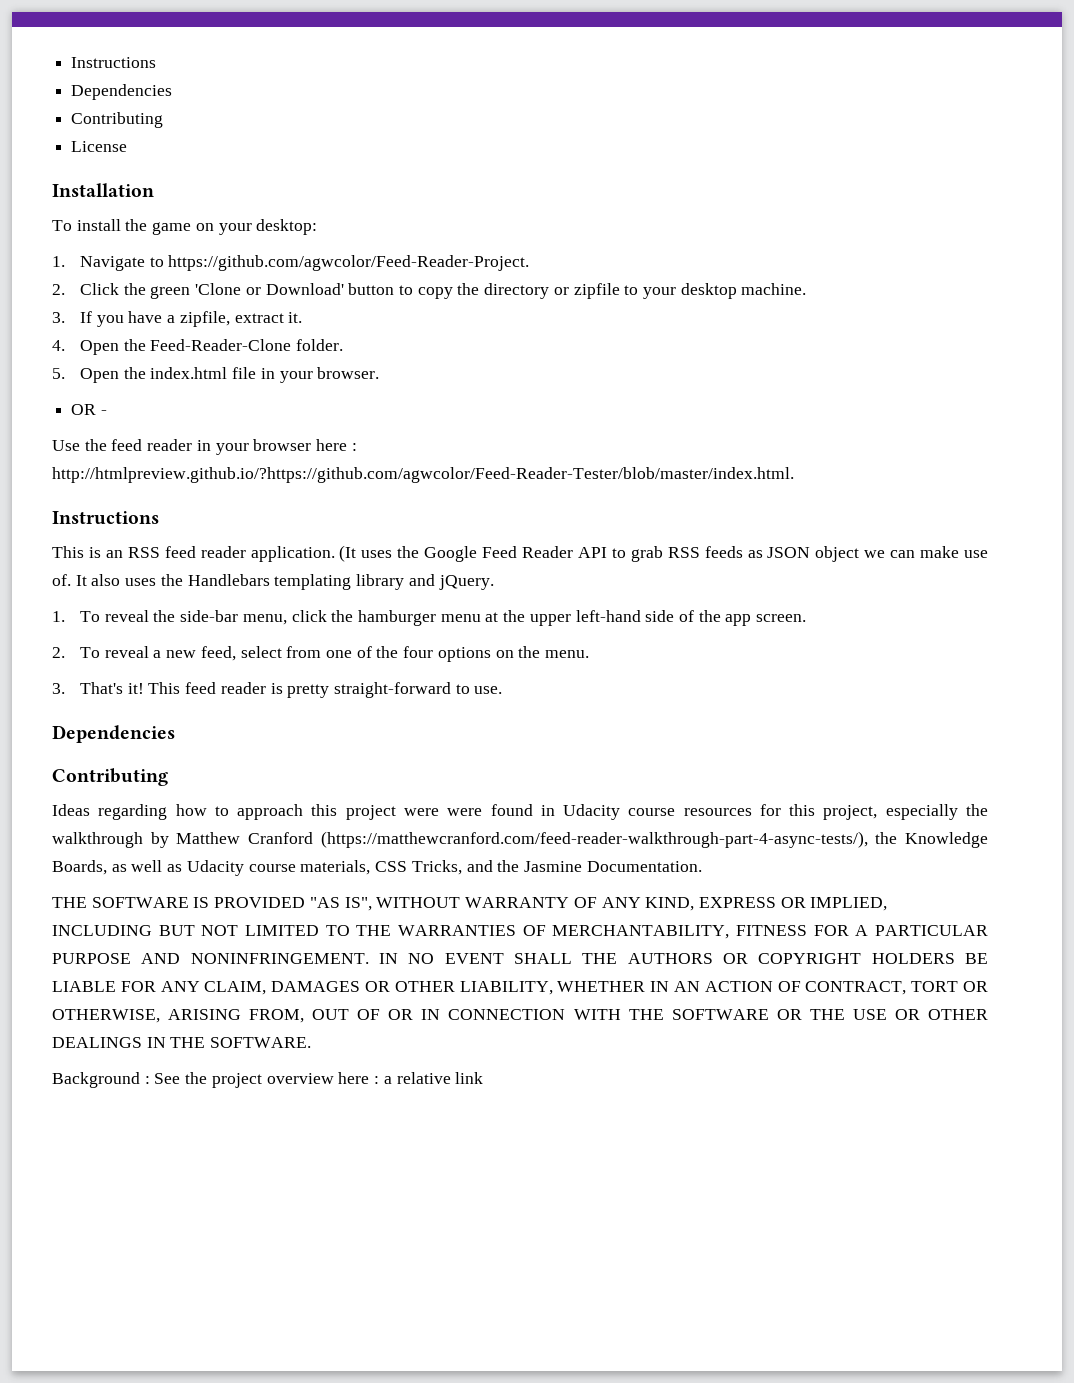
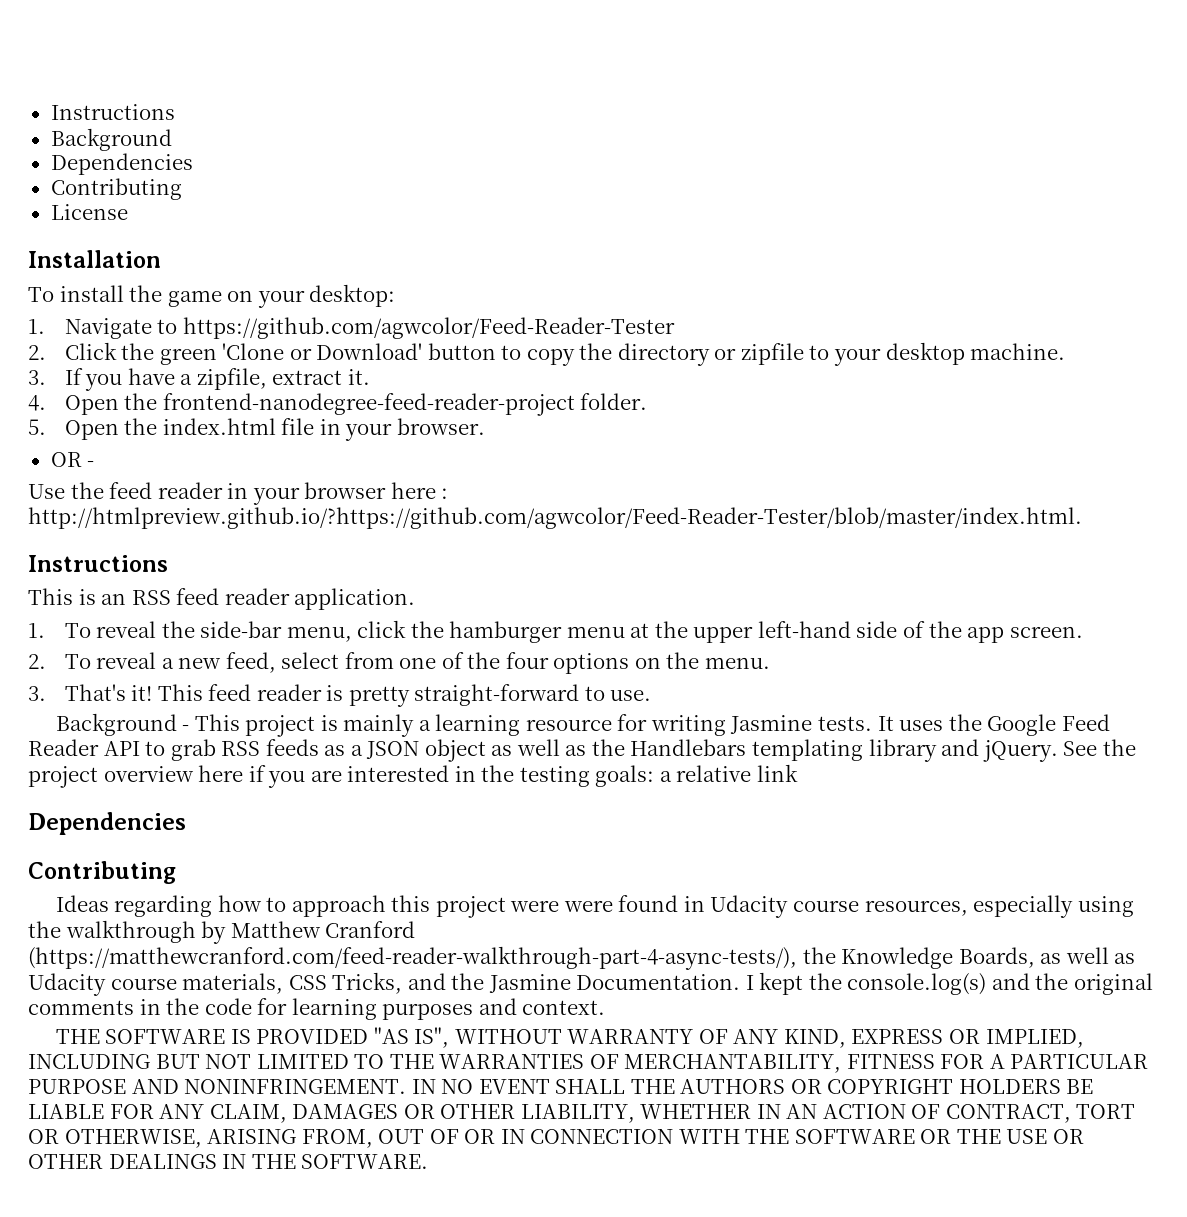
[71,57,157,68] Instructions -> [50,104,175,120] [50,128,172,151] Instructions // Background
[168,255,530,271] https://github.com/agwcolor/Feed-Reader-Project. -> [182,317,675,339] https://github.com/agwcolor/Feed-Reader-Tester
[150,339,292,351] Feed-Reader-Clone -> [162,393,575,416] frontend-nanodegree-feed-reader-project
[339,545,988,562] [52,574,494,590] (It uses the Google Feed Reader API to grab RSS feeds as JSON object we can make use of. It also uses the Handlebars templating library and jQuery. -> (416, 599) none
(503, 690) none -> [55,713,1110,737] [28,739,1136,762] [28,764,798,788] // Background - This project is mainly a learning resource for writing Jasmine tests. It uses the Google Feed Reader API to grab RSS feeds as a JSON object as well as the Handlebars templating library and jQuery. See the project overview here if you are interested in the testing goals: a relative link
[683,804,958,820] resources for this project, especially -> [864,895,1134,918] resources, especially using
(702, 866) none -> [745,972,1154,995] [28,998,606,1020] I kept the console.log(s) and the original comments in the code for learning purposes and context.
[52,1072,484,1088] // Background : See the project overview here : a relative link -> (429, 1161) none

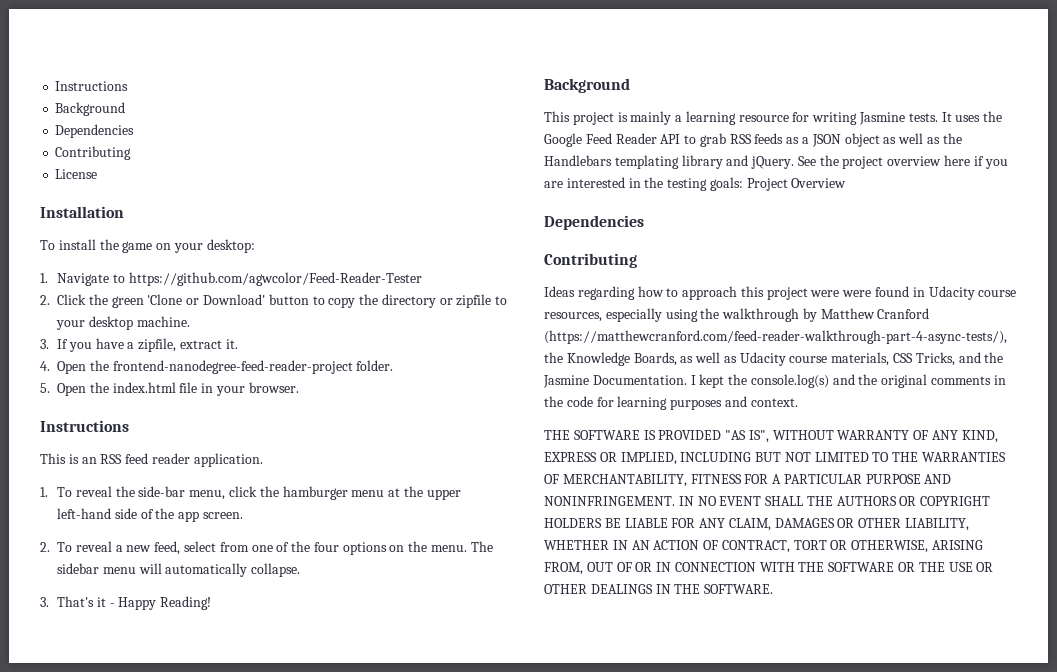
[50,452,95,467] [28,482,449,505] [28,507,1082,529] // OR - // Use the feed reader in your browser here : http://htmlpreview.github.io/?https://github.com/agwcolor/Feed-Reader-Tester/blob/master/index.html. -> (299, 387) none
[28,684,652,707] [55,713,190,736] // 3. That's it! This feed reader is pretty straight-forward to use. // Background - -> [470,541,493,552] [57,563,301,577] [40,596,212,610] [544,78,630,93] The sidebar menu will automatically collapse. // 3. That's it - Happy Reading! // Background //
[659,764,798,782] a relative link -> [746,178,847,191] Project Overview

